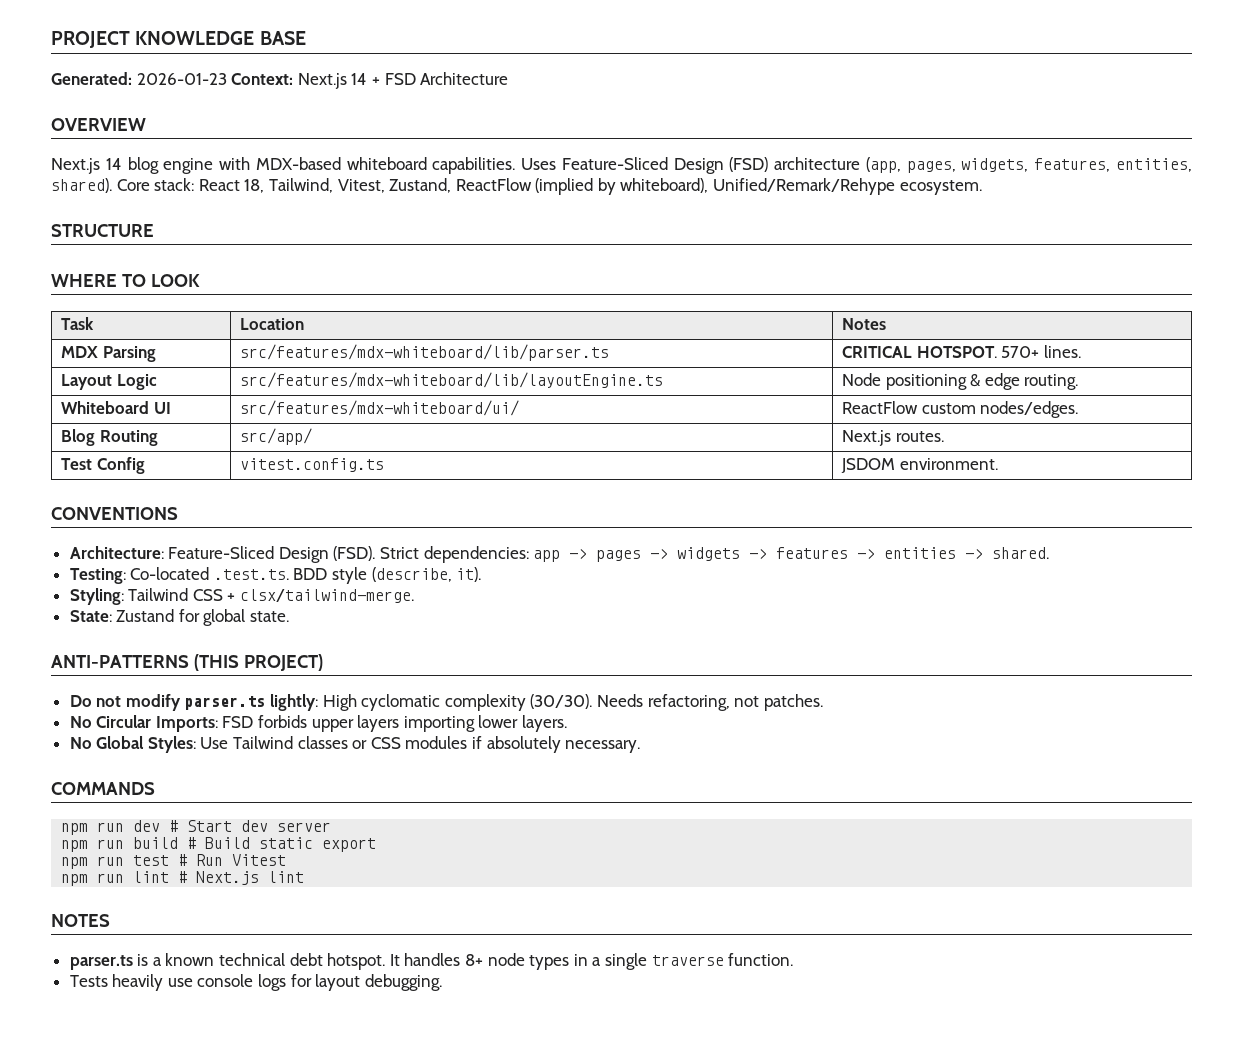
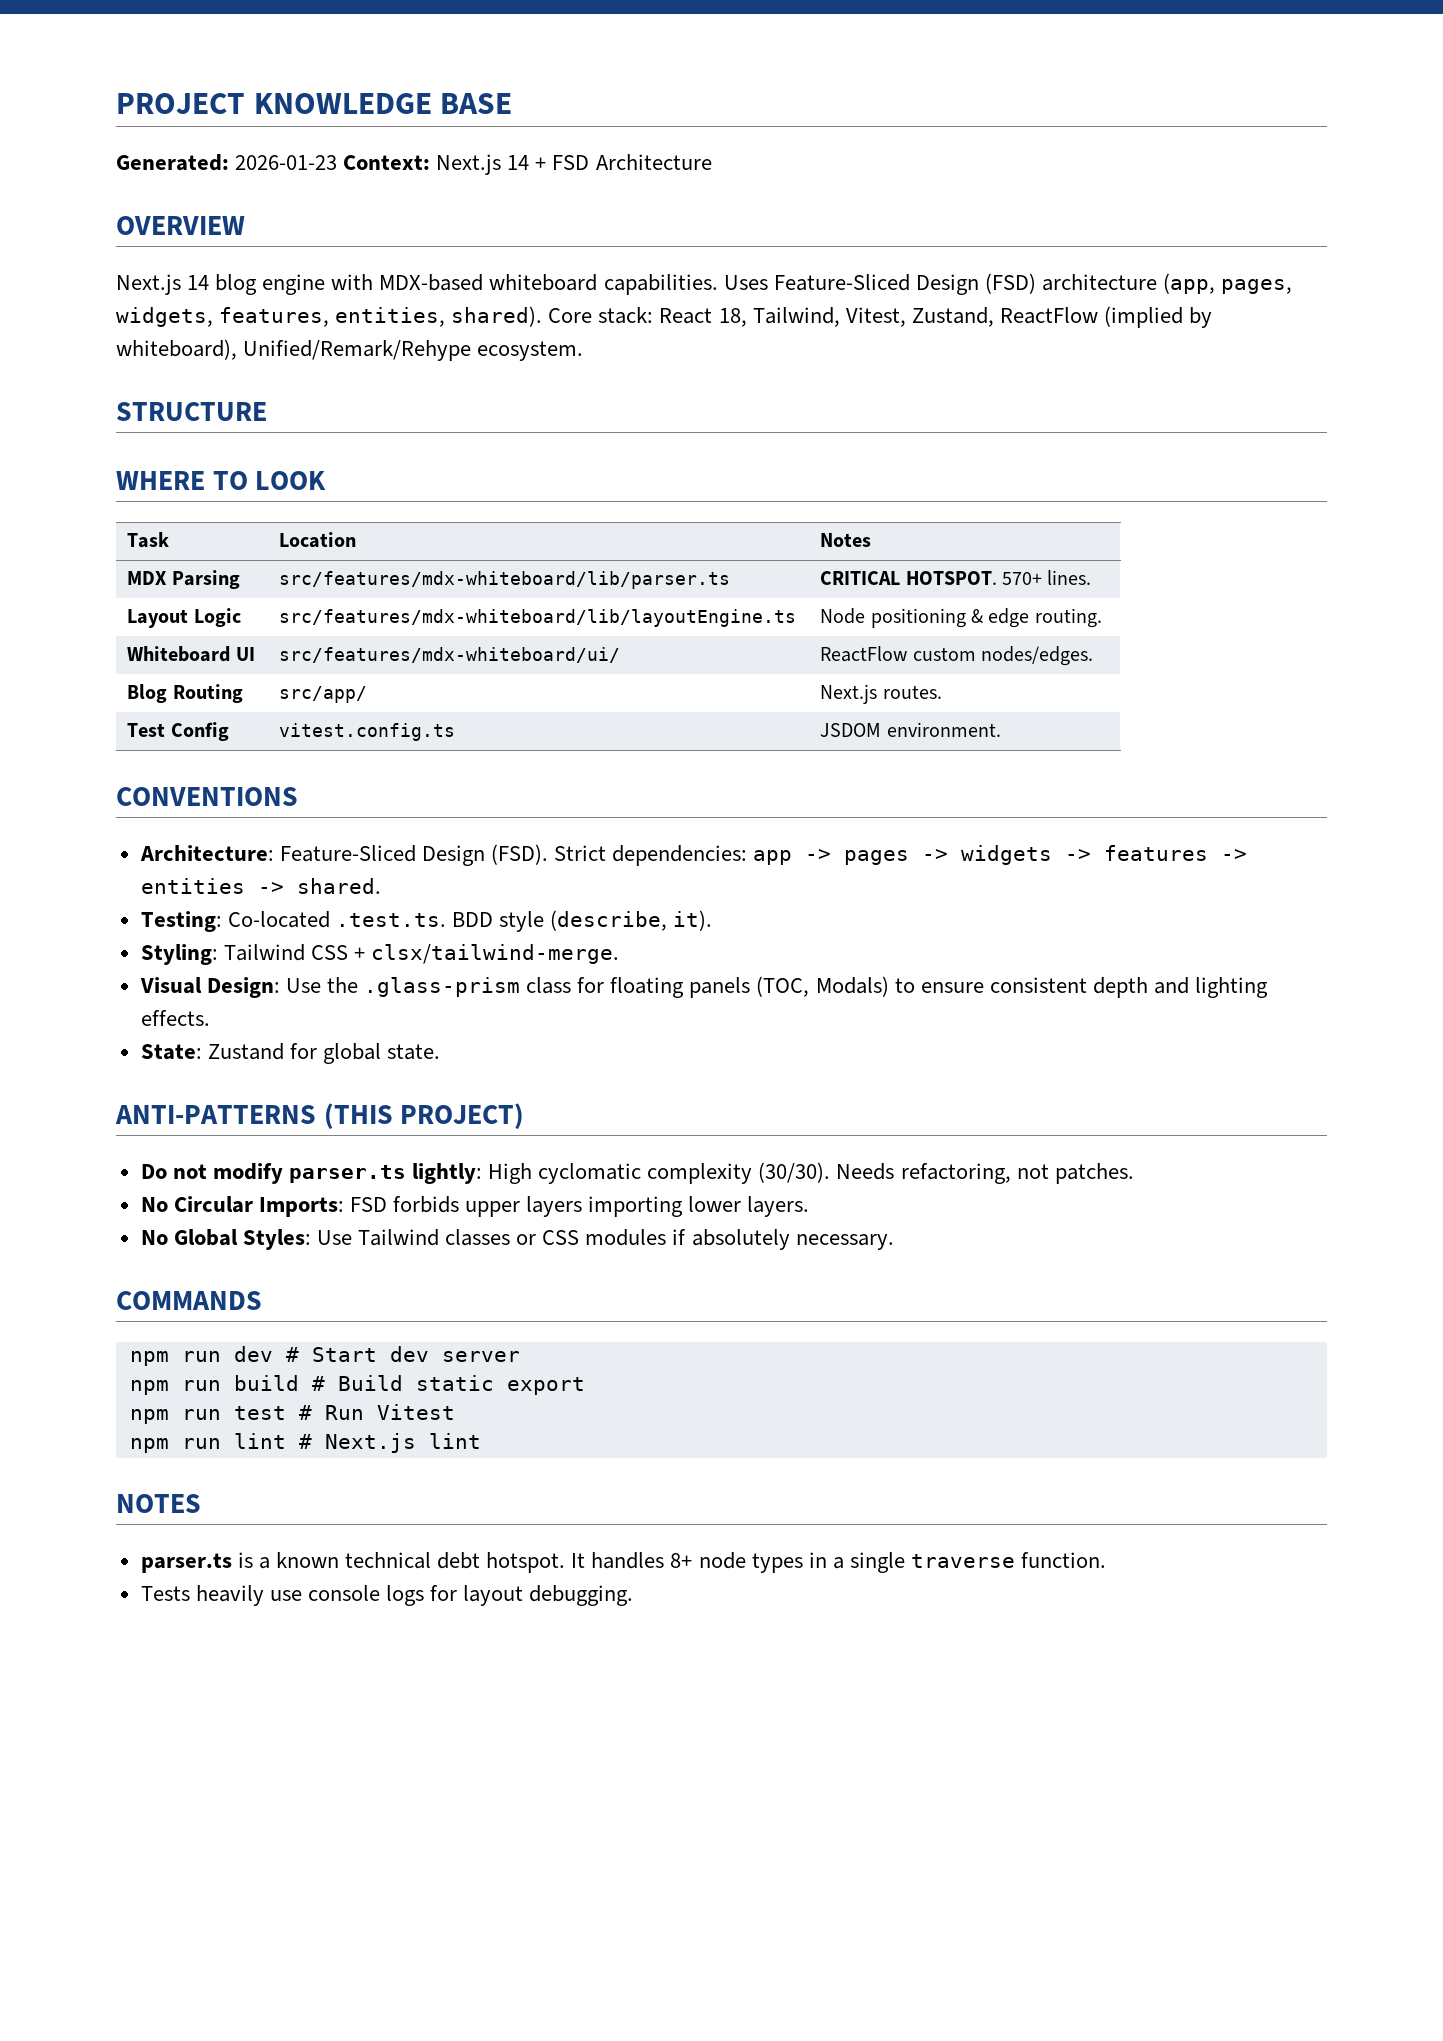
(415, 596) none -> [139,976,1268,998] [140,1010,210,1026] // Visual Design: Use the .glass-prism class for floating panels (TOC, Modals) to ensure consistent depth and lighting effects.

